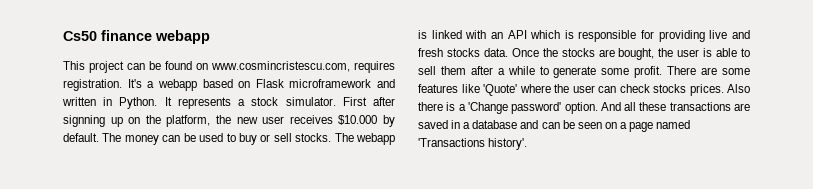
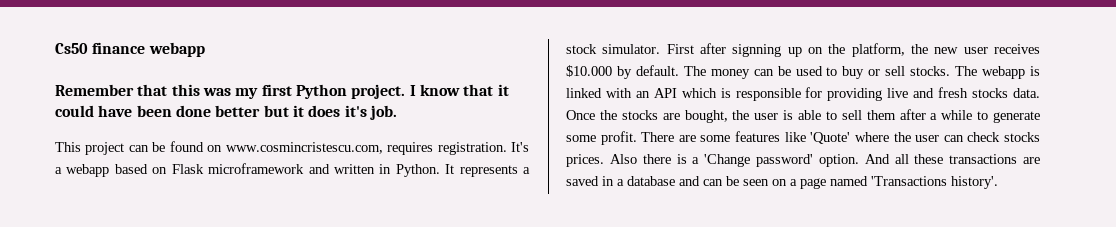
(210, 37) none -> [55,84,509,99] [55,105,397,120] // Remember that this was my first Python project. I know that it could have been done better but it does it's job.

